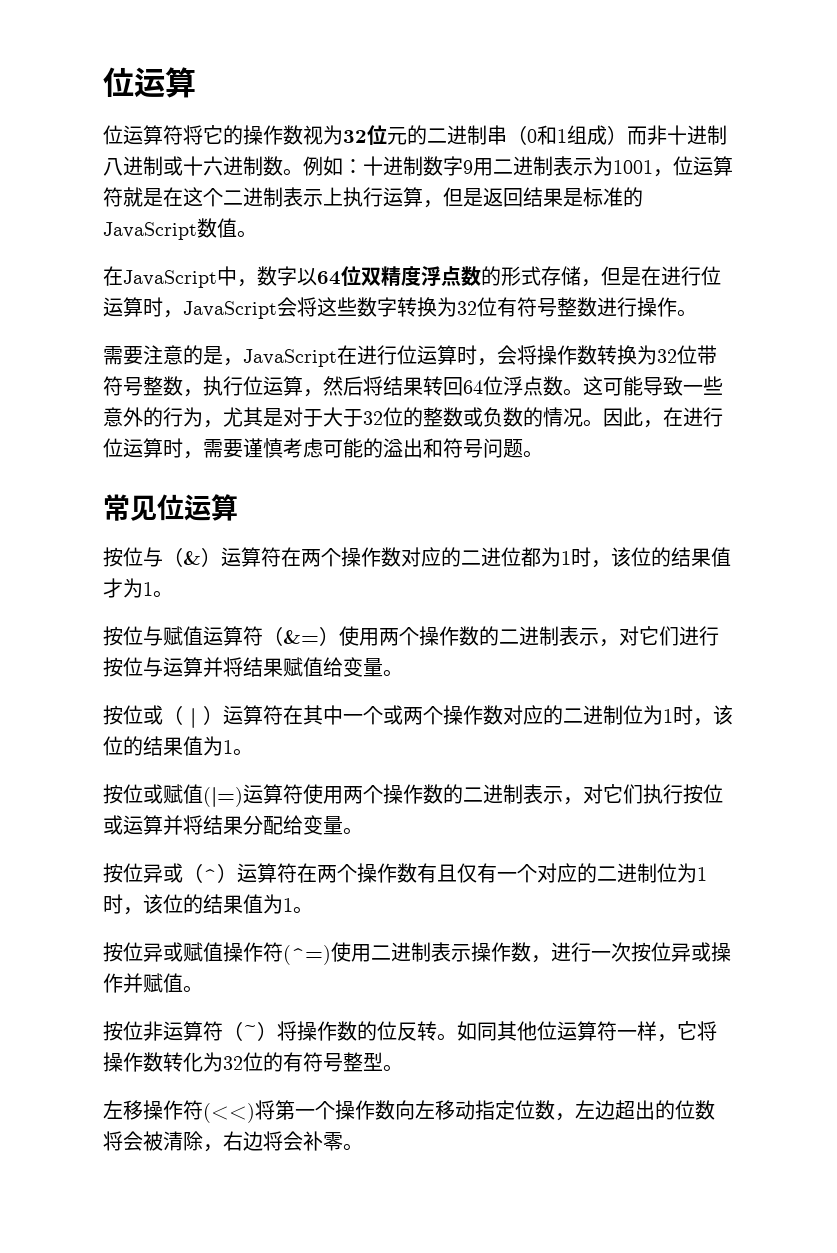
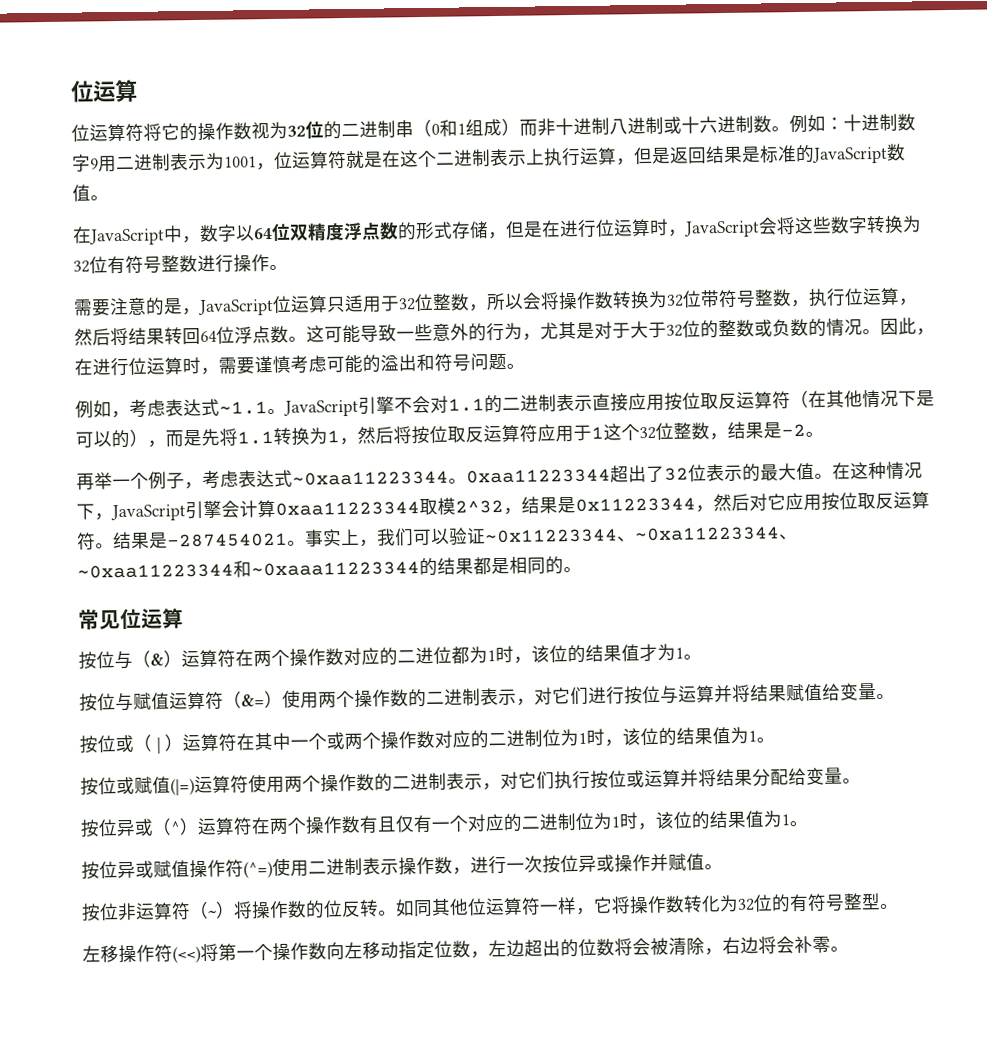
[387,127,407,145] 元 -> (324, 130) none
[337,345,497,366] 在进行位运算时， -> [272,292,524,313] 位运算只适用于32位整数，所以
(543, 454) none -> [75,389,935,419] [75,421,824,449] [76,461,923,491] [76,491,930,522] [77,526,798,551] [77,556,582,579] // 例如，考虑表达式~1.1。JavaScript引擎不会对1.1的二进制表示直接应用按位取反运算符（在其他情况下是可以的），而是先将1.1转换为1，然后将按位取反运算符应用于1这个32位整数，结果是-2。 // 再举一个例子，考虑表达式~0xaa11223344。0xaa11223344超出了32位表示的最大值。在这种情况下，JavaScript引擎会计算0xaa11223344取模2^32，结果是0x11223344，然后对它应用按位取反运算符。结果是-287454021。事实上，我们可以验证~0x11223344、~0xa11223344、~0xaa11223344和~0xaaa11223344的结果都是相同的。

